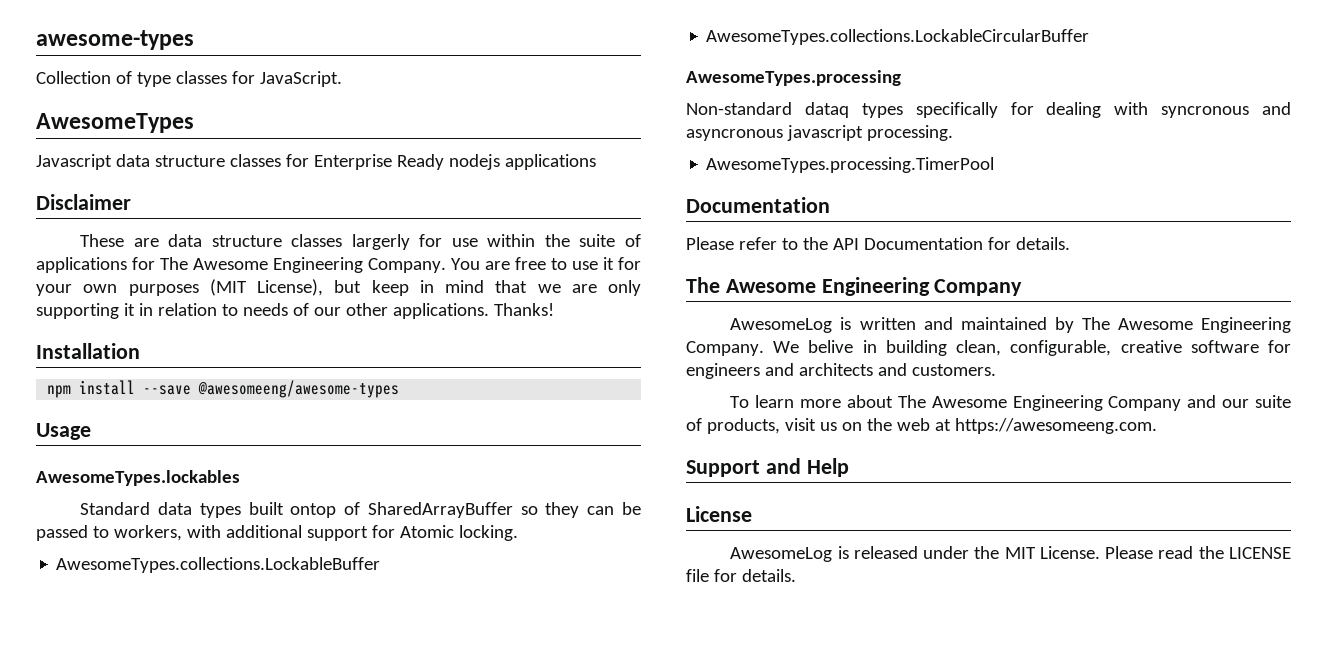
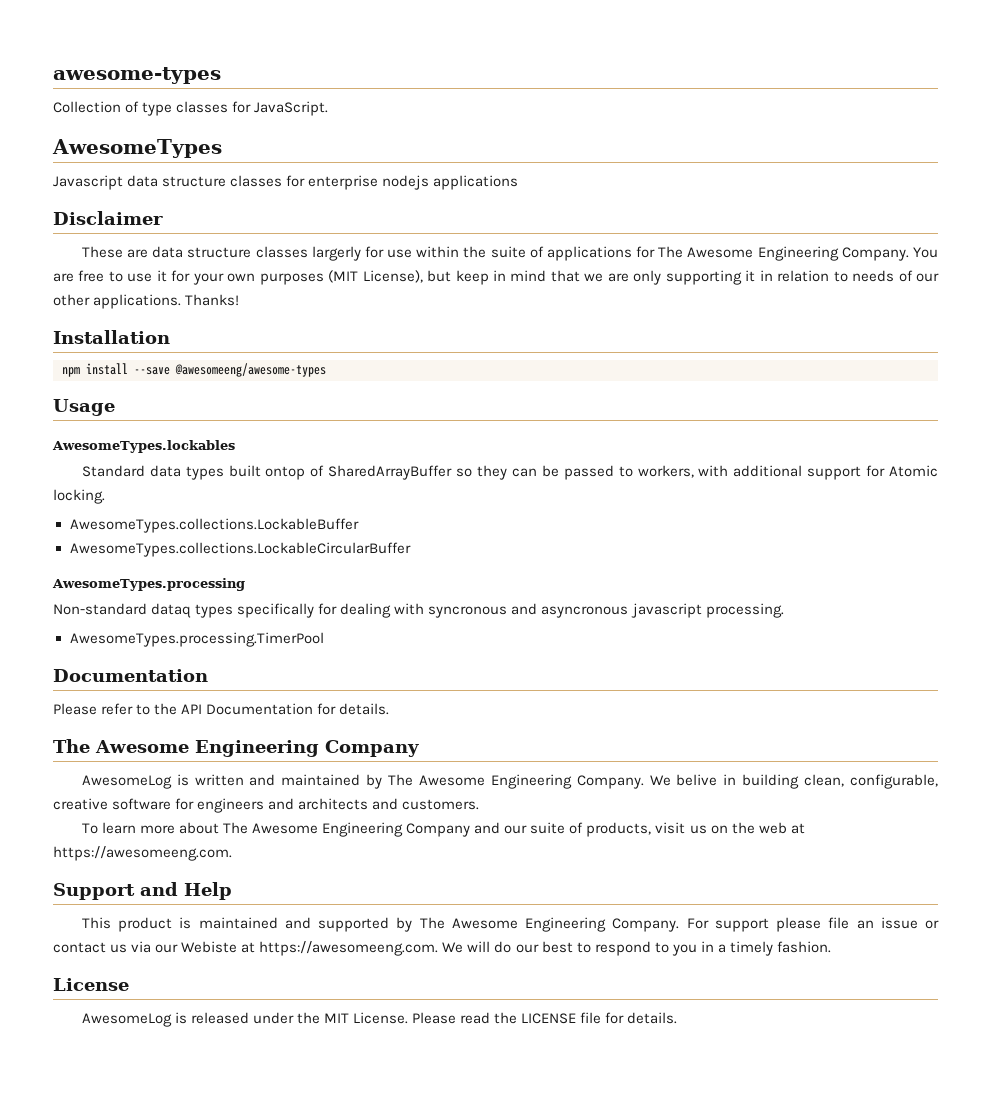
[313,154,444,170] Enterprise Ready -> [308,175,379,190] enterprise
(849, 467) none -> [81,917,940,932] [53,941,831,956] // This product is maintained and supported by The Awesome Engineering Company. For support please file an issue or contact us via our Webiste at https://awesomeeng.com. We will do our best to respond to you in a timely fashion.

